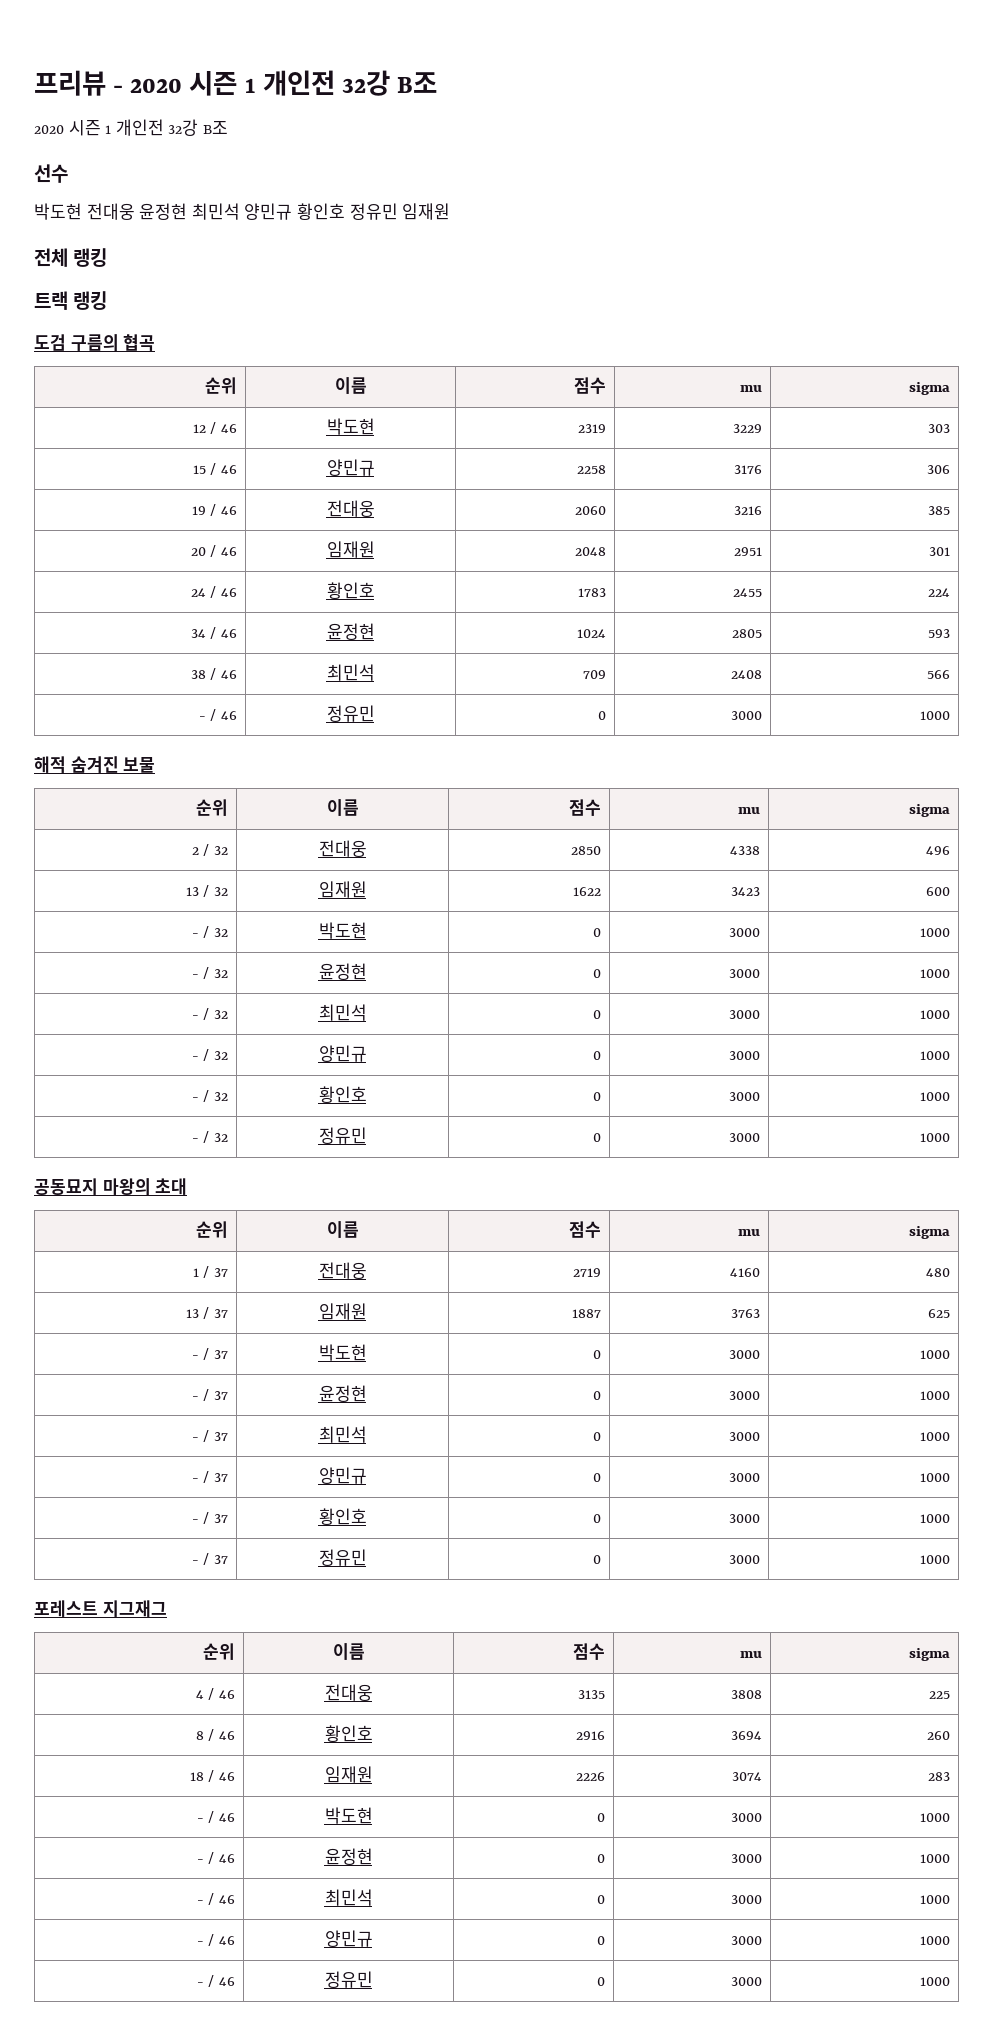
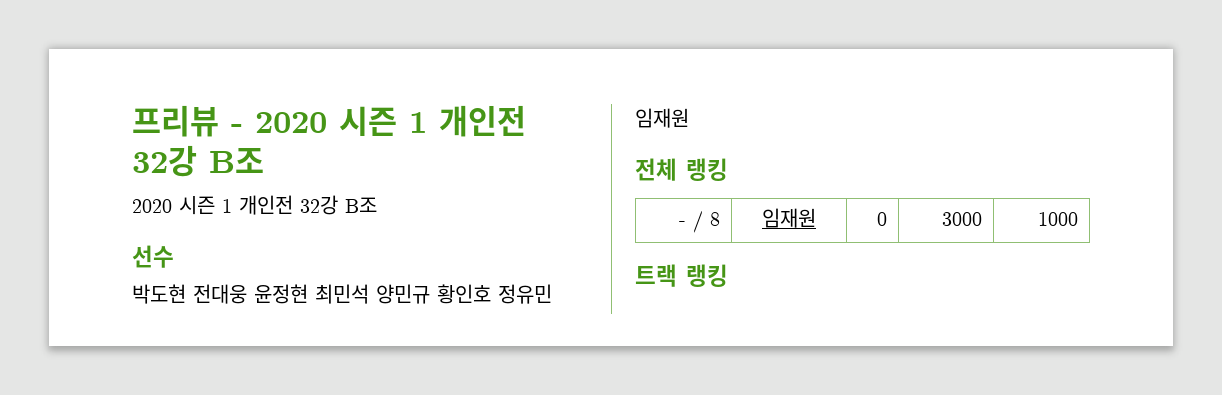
[34,291,108,310] [34,334,156,351] [204,377,237,394] [334,377,367,394] [573,377,606,394] [739,385,762,392] [908,382,950,395] [192,422,237,434] [326,418,375,435] [577,424,606,433] [732,424,762,433] [927,424,950,433] [192,463,237,475] [326,459,375,476] [576,465,606,474] [733,465,762,474] [926,465,950,474] [191,504,237,516] [326,500,375,517] [574,506,606,515] [733,506,762,515] [927,506,950,515] [190,545,237,557] [326,541,375,558] [574,547,606,556] [733,547,762,556] [928,547,950,556] [190,586,237,598] [326,582,375,599] [577,588,606,597] [732,588,762,597] [927,588,950,597] [190,627,237,639] [326,623,375,640] [576,629,606,638] [731,629,762,638] [927,629,950,638] [190,668,237,680] [326,664,375,681] [582,670,606,679] [730,670,762,679] [926,670,950,679] [198,709,237,721] [326,705,375,722] [597,711,606,720] [730,711,762,720] [919,711,950,720] [34,756,156,773] [195,799,228,816] [326,799,359,816] [568,799,601,816] [737,807,760,814] [908,804,950,817] [191,844,228,856] [318,840,367,857] [570,846,601,855] [729,846,760,855] [925,846,950,855] [185,885,228,897] [318,881,367,898] [572,887,601,896] [730,887,760,896] [925,887,950,896] [191,926,228,938] [318,922,367,939] [592,928,601,937] [728,928,760,937] [919,928,950,937] [191,967,228,979] [318,963,367,980] [592,969,601,978] [728,969,760,978] [919,969,950,978] [191,1008,228,1020] [318,1004,367,1021] [592,1010,601,1019] [728,1010,760,1019] [919,1010,950,1019] [191,1049,228,1061] [318,1045,367,1062] [592,1051,601,1060] [728,1051,760,1060] [919,1051,950,1060] [191,1090,228,1102] [318,1086,367,1103] [592,1092,601,1101] [728,1092,760,1101] [919,1092,950,1101] [191,1131,228,1143] [318,1127,367,1144] [592,1133,601,1142] [728,1133,760,1142] [919,1133,950,1142] [34,1178,188,1195] [195,1221,228,1238] [326,1221,359,1238] [568,1221,601,1238] [737,1229,760,1236] [908,1226,950,1239] [192,1266,228,1278] [318,1262,367,1279] [572,1268,601,1277] [729,1268,760,1277] [925,1268,950,1277] [185,1307,228,1319] [318,1303,367,1320] [571,1309,601,1318] [730,1309,760,1318] [927,1309,950,1318] [191,1348,228,1360] [318,1344,367,1361] [592,1350,601,1359] [728,1350,760,1359] [919,1350,950,1359] [191,1389,228,1401] [318,1385,367,1402] [592,1391,601,1400] [728,1391,760,1400] [919,1391,950,1400] [191,1430,228,1442] [318,1426,367,1443] [592,1432,601,1441] [728,1432,760,1441] [919,1432,950,1441] [191,1471,228,1483] [318,1467,367,1484] [592,1473,601,1482] [728,1473,760,1482] [919,1473,950,1482] [191,1512,228,1524] [318,1508,367,1525] [592,1514,601,1523] [728,1514,760,1523] [919,1514,950,1523] [191,1553,228,1565] [318,1549,367,1566] [592,1555,601,1564] [728,1555,760,1564] [919,1555,950,1564] [34,1600,167,1617] [202,1643,235,1660] [332,1643,365,1660] [572,1643,605,1660] [739,1651,762,1658] [908,1648,950,1661] [195,1688,235,1700] [324,1684,373,1701] [577,1690,605,1699] [730,1690,762,1699] [928,1691,950,1699] [195,1729,235,1741] [324,1725,373,1742] [575,1731,605,1740] [730,1731,762,1740] [926,1731,950,1740] [189,1770,235,1782] [324,1766,373,1783] [575,1772,605,1781] [731,1772,762,1781] [927,1772,950,1781] [196,1811,235,1823] [324,1807,373,1824] [596,1813,605,1822] [730,1813,762,1822] [919,1813,950,1822] [196,1852,235,1864] [324,1848,373,1865] [596,1854,605,1863] [730,1854,762,1863] [919,1854,950,1863] [196,1893,235,1905] [324,1889,373,1906] [596,1895,605,1904] [730,1895,762,1904] [919,1895,950,1904] [196,1934,235,1946] [324,1930,373,1947] [596,1936,605,1945] [730,1936,762,1945] [919,1936,950,1945] [196,1975,235,1987] [324,1971,373,1988] [596,1977,605,1986] [730,1977,762,1986] [919,1977,950,1986] // 트랙 랭킹 // 도검 구름의 협곡 // 순위 | 이름 | 점수 | mu | sigma // 12 / 46 | 박도현 | 2319 | 3229 | 303 // 15 / 46 | 양민규 | 2258 | 3176 | 306 // 19 / 46 | 전대웅 | 2060 | 3216 | 385 // 20 / 46 | 임재원 | 2048 | 2951 | 301 // 24 / 46 | 황인호 | 1783 | 2455 | 224 // 34 / 46 | 윤정현 | 1024 | 2805 | 593 // 38 / 46 | 최민석 | 709 | 2408 | 566 // - / 46 | 정유민 | 0 | 3000 | 1000 // 해적 숨겨진 보물 // 순위 | 이름 | 점수 | mu | sigma // 2 / 32 | 전대웅 | 2850 | 4338 | 496 // 13 / 32 | 임재원 | 1622 | 3423 | 600 // - / 32 | 박도현 | 0 | 3000 | 1000 // - / 32 | 윤정현 | 0 | 3000 | 1000 // - / 32 | 최민석 | 0 | 3000 | 1000 // - / 32 | 양민규 | 0 | 3000 | 1000 // - / 32 | 황인호 | 0 | 3000 | 1000 // - / 32 | 정유민 | 0 | 3000 | 1000 // 공동묘지 마왕의 초대 // 순위 | 이름 | 점수 | mu | sigma // 1 / 37 | 전대웅 | 2719 | 4160 | 480 // 13 / 37 | 임재원 | 1887 | 3763 | 625 // - / 37 | 박도현 | 0 | 3000 | 1000 // - / 37 | 윤정현 | 0 | 3000 | 1000 // - / 37 | 최민석 | 0 | 3000 | 1000 // - / 37 | 양민규 | 0 | 3000 | 1000 // - / 37 | 황인호 | 0 | 3000 | 1000 // - / 37 | 정유민 | 0 | 3000 | 1000 // 포레스트 지그재그 // 순위 | 이름 | 점수 | mu | sigma // 4 / 46 | 전대웅 | 3135 | 3808 | 225 // 8 / 46 | 황인호 | 2916 | 3694 | 260 // 18 / 46 | 임재원 | 2226 | 3074 | 283 // - / 46 | 박도현 | 0 | 3000 | 1000 // - / 46 | 윤정현 | 0 | 3000 | 1000 // - / 46 | 최민석 | 0 | 3000 | 1000 // - / 46 | 양민규 | 0 | 3000 | 1000 // - / 46 | 정유민 | 0 | 3000 | 1000 -> [678,211,720,233] [762,208,816,228] [876,212,887,226] [941,212,982,226] [1037,212,1078,226] [635,264,728,287] // - / 8 | 임재원 | 0 | 3000 | 1000 // 트랙 랭킹

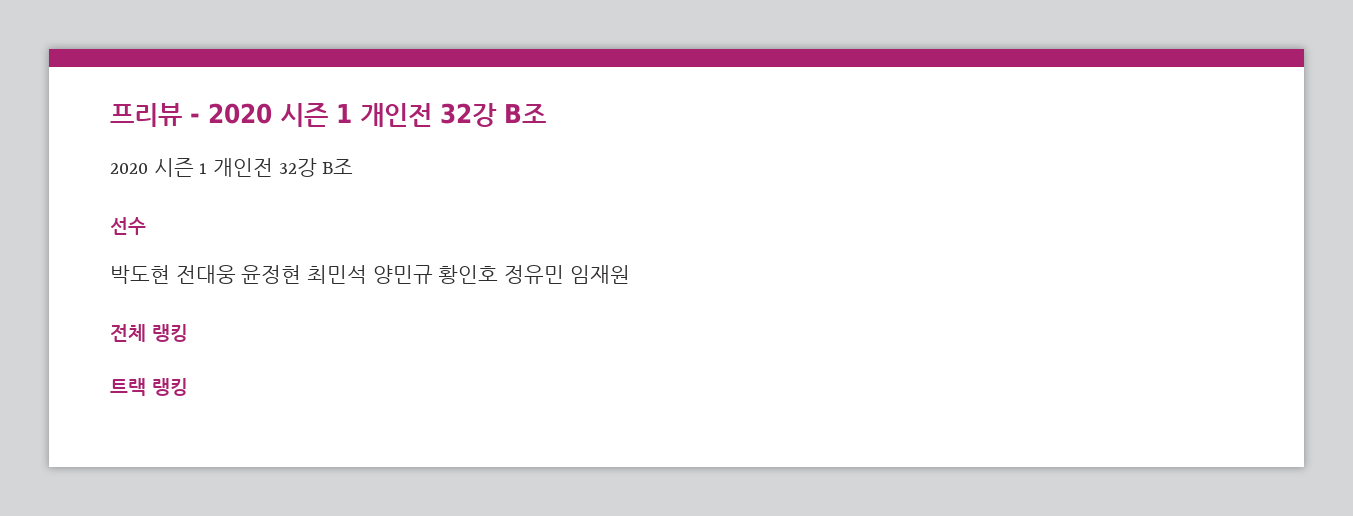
[678,211,720,233] [762,208,816,228] [876,212,887,226] [941,212,982,226] [1037,212,1078,226] // - / 8 | 임재원 | 0 | 3000 | 1000 -> (188, 333) none

